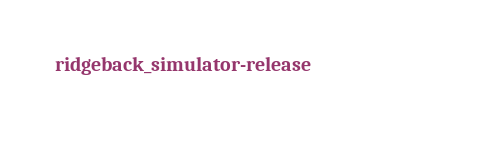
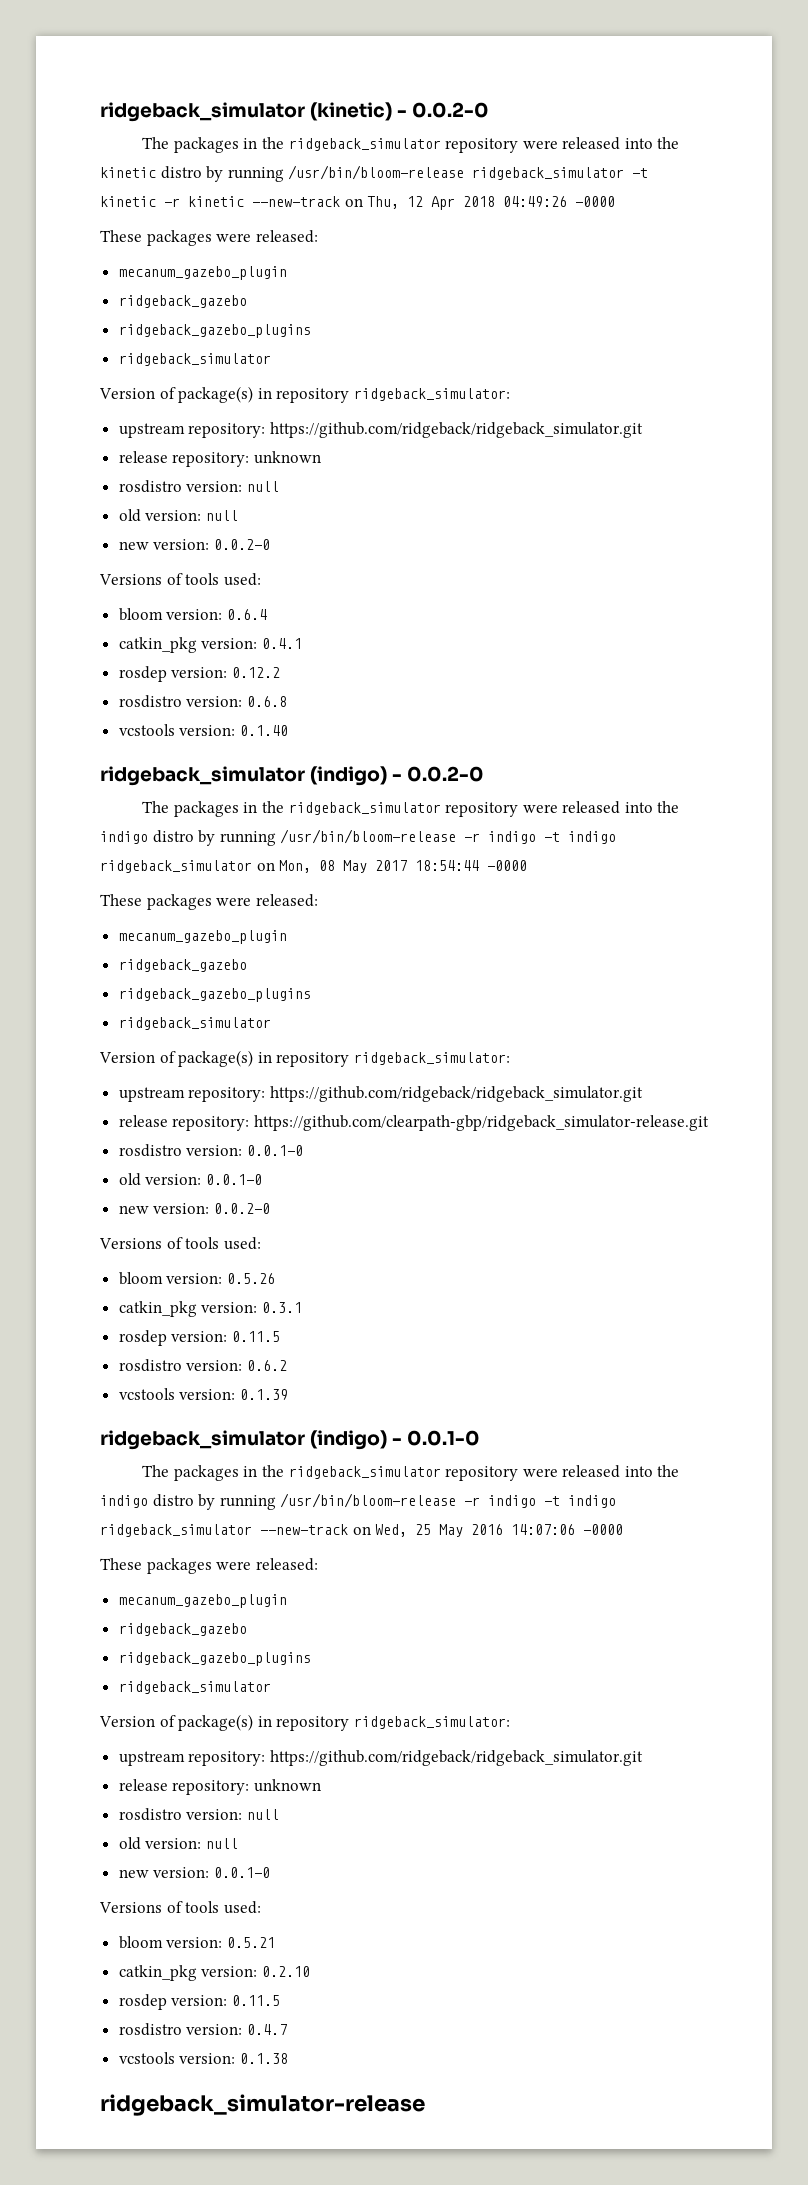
(55, 65) none -> [100,102,490,122] [142,137,680,153] [100,165,649,182] [100,196,616,210] [100,230,318,246] [118,266,287,280] [118,295,247,308] [118,324,311,338] [118,353,271,366] [99,386,510,403] [118,422,643,438] [118,451,321,467] [118,480,279,493] [118,509,238,522] [118,539,270,550] [99,573,261,586] [118,608,267,621] [118,637,302,653] [118,666,280,682] [118,695,287,708] [118,724,288,736] [100,766,485,786] [142,801,680,817] [100,829,617,846] [100,860,528,873] [100,894,318,910] [118,930,287,944] [118,959,247,972] [118,988,311,1002] [118,1017,271,1030] [99,1050,510,1067] [118,1086,643,1102] [118,1115,709,1131] [118,1144,303,1157] [118,1173,262,1186] [118,1203,270,1214] [99,1237,261,1250] [118,1272,275,1285] [118,1301,302,1317] [118,1330,280,1346] [118,1359,287,1372] [118,1388,288,1400] [100,1430,481,1450] [142,1465,680,1481] [100,1493,617,1510] [100,1524,624,1537] [100,1558,318,1574] [118,1594,287,1608] [118,1623,247,1636] [118,1652,311,1666] [118,1681,271,1694] [99,1714,510,1731] [118,1750,643,1766] [118,1779,321,1795] [118,1808,279,1821] [118,1837,238,1850] [118,1867,270,1878] [99,1901,261,1914] [118,1936,275,1949] [118,1965,310,1981] [118,1994,280,2010] [118,2023,287,2036] [118,2052,288,2064] ridgeback_simulator (kinetic) - 0.0.2-0 // The packages in the ridgeback_simulator repository were released into the kinetic distro by running /usr/bin/bloom-release ridgeback_simulator -t kinetic -r kinetic --new-track on Thu, 12 Apr 2018 04:49:26 -0000 // These packages were released: // mecanum_gazebo_plugin // ridgeback_gazebo // ridgeback_gazebo_plugins // ridgeback_simulator // Version of package(s) in repository ridgeback_simulator: // upstream repository: https://github.com/ridgeback/ridgeback_simulator.git // release repository: unknown // rosdistro version: null // old version: null // new version: 0.0.2-0 // Versions of tools used: // bloom version: 0.6.4 // catkin_pkg version: 0.4.1 // rosdep version: 0.12.2 // rosdistro version: 0.6.8 // vcstools version: 0.1.40 // ridgeback_simulator (indigo) - 0.0.2-0 // The packages in the ridgeback_simulator repository were released into the indigo distro by running /usr/bin/bloom-release -r indigo -t indigo ridgeback_simulator on Mon, 08 May 2017 18:54:44 -0000 // These packages were released: // mecanum_gazebo_plugin // ridgeback_gazebo // ridgeback_gazebo_plugins // ridgeback_simulator // Version of package(s) in repository ridgeback_simulator: // upstream repository: https://github.com/ridgeback/ridgeback_simulator.git // release repository: https://github.com/clearpath-gbp/ridgeback_simulator-release.git // rosdistro version: 0.0.1-0 // old version: 0.0.1-0 // new version: 0.0.2-0 // Versions of tools used: // bloom version: 0.5.26 // catkin_pkg version: 0.3.1 // rosdep version: 0.11.5 // rosdistro version: 0.6.2 // vcstools version: 0.1.39 // ridgeback_simulator (indigo) - 0.0.1-0 // The packages in the ridgeback_simulator repository were released into the indigo distro by running /usr/bin/bloom-release -r indigo -t indigo ridgeback_simulator --new-track on Wed, 25 May 2016 14:07:06 -0000 // These packages were released: // mecanum_gazebo_plugin // ridgeback_gazebo // ridgeback_gazebo_plugins // ridgeback_simulator // Version of package(s) in repository ridgeback_simulator: // upstream repository: https://github.com/ridgeback/ridgeback_simulator.git // release repository: unknown // rosdistro version: null // old version: null // new version: 0.0.1-0 // Versions of tools used: // bloom version: 0.5.21 // catkin_pkg version: 0.2.10 // rosdep version: 0.11.5 // rosdistro version: 0.4.7 // vcstools version: 0.1.38 //

